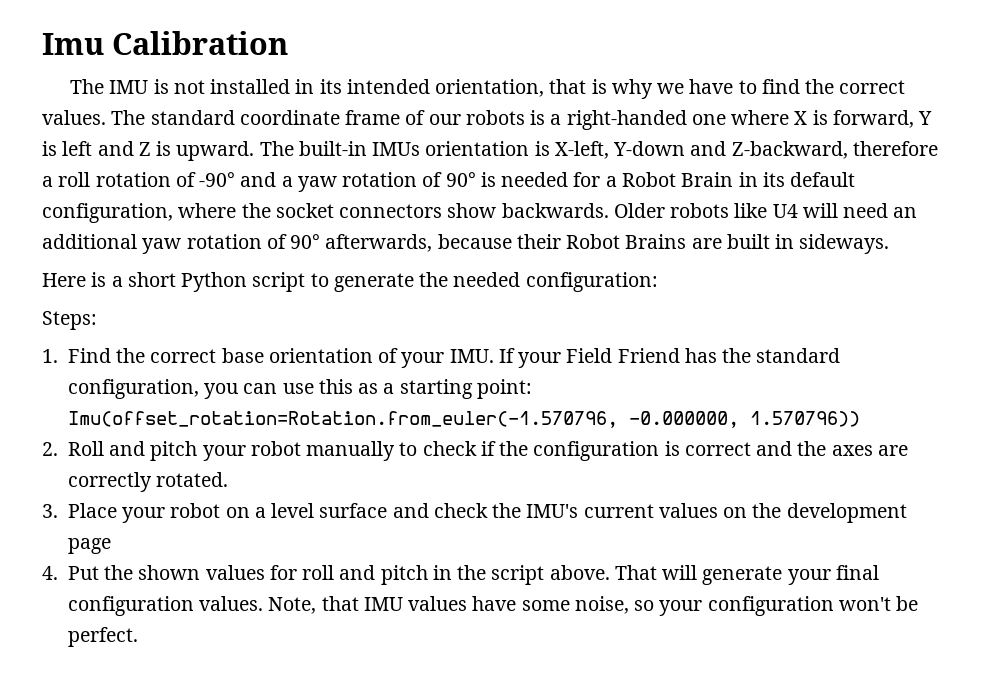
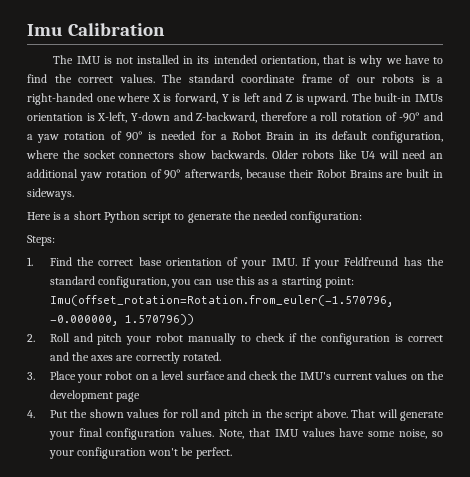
[566,348,680,363] Field Friend -> [344,257,399,266] Feldfreund

